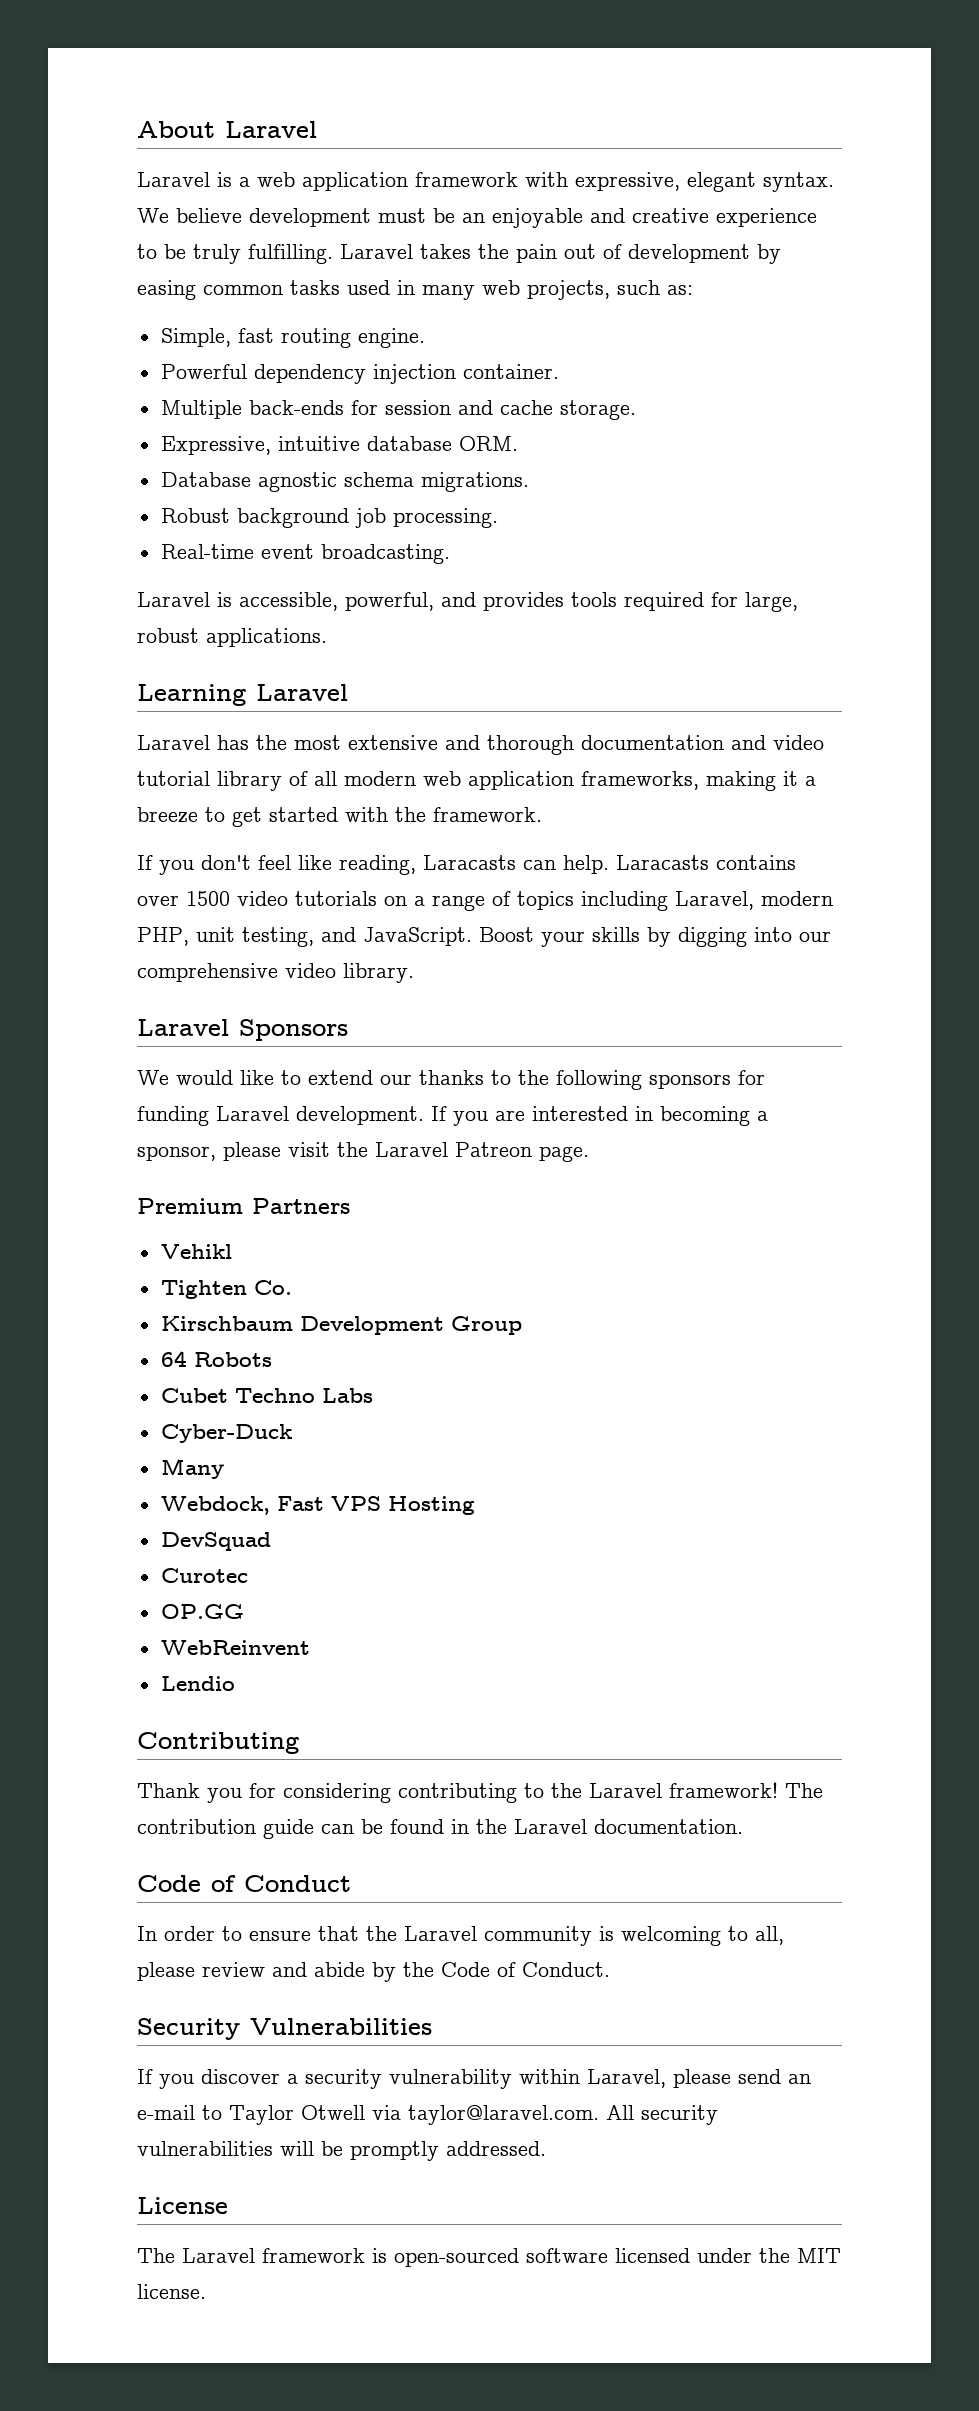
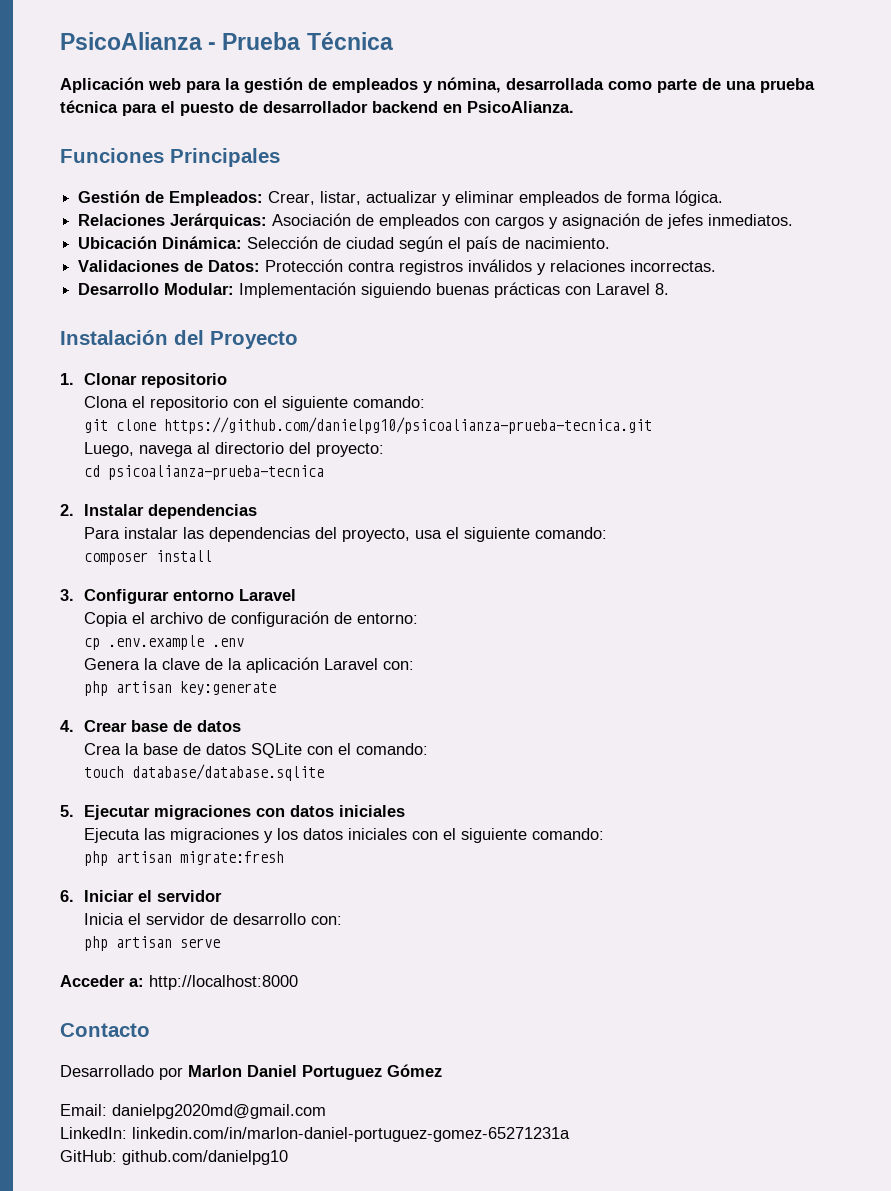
[137,121,317,138] [137,172,834,192] [137,208,817,228] [137,244,781,264] [137,280,693,300] [160,328,425,348] [160,364,559,384] [160,400,636,420] [160,436,518,455] [160,472,529,492] [160,508,498,528] [160,544,450,564] [137,592,798,612] [137,628,327,647] [137,684,348,706] [137,735,824,755] [137,771,816,791] [137,807,542,827] [137,855,796,875] [137,891,833,911] [137,927,831,947] [137,963,414,983] [137,1019,348,1041] [137,1070,765,1090] [137,1106,768,1126] [137,1142,589,1162] [137,1198,350,1214] [160,1244,232,1259] [160,1280,292,1299] [160,1316,522,1335] [160,1351,272,1367] [160,1388,373,1403] [160,1424,293,1443] [160,1458,224,1479] [160,1496,475,1515] [160,1532,271,1551] [160,1568,248,1583] [160,1604,244,1619] [160,1640,310,1655] [160,1676,235,1691] [137,1732,299,1754] [137,1782,823,1803] [137,1819,743,1839] [137,1875,351,1892] [137,1926,784,1946] [137,1962,610,1982] [137,2018,432,2040] [137,2069,811,2089] [137,2105,718,2125] [137,2141,546,2161] [137,2197,228,2214] [137,2248,841,2267] [137,2284,206,2299] About Laravel // Laravel is a web application framework with expressive, elegant syntax. We believe development must be an enjoyable and creative experience to be truly fulfilling. Laravel takes the pain out of development by easing common tasks used in many web projects, such as: // Simple, fast routing engine. // Powerful dependency injection container. // Multiple back-ends for session and cache storage. // Expressive, intuitive database ORM. // Database agnostic schema migrations. // Robust background job processing. // Real-time event broadcasting. // Laravel is accessible, powerful, and provides tools required for large, robust applications. // Learning Laravel // Laravel has the most extensive and thorough documentation and video tutorial library of all modern web application frameworks, making it a breeze to get started with the framework. // If you don't feel like reading, Laracasts can help. Laracasts contains over 1500 video tutorials on a range of topics including Laravel, modern PHP, unit testing, and JavaScript. Boost your skills by digging into our comprehensive video library. // Laravel Sponsors // We would like to extend our thanks to the following sponsors for funding Laravel development. If you are interested in becoming a sponsor, please visit the Laravel Patreon page. // Premium Partners // Vehikl // Tighten Co. // Kirschbaum Development Group // 64 Robots // Cubet Techno Labs // Cyber-Duck // Many // Webdock, Fast VPS Hosting // DevSquad // Curotec // OP.GG // WebReinvent // Lendio // Contributing // Thank you for considering contributing to the Laravel framework! The contribution guide can be found in the Laravel documentation. // Code of Conduct // In order to ensure that the Laravel community is welcoming to all, please review and abide by the Code of Conduct. // Security Vulnerabilities // If you discover a security vulnerability within Laravel, please send an e-mail to Taylor Otwell via taylor@laravel.com. All security vulnerabilities will be promptly addressed. // License // The Laravel framework is open-sourced software licensed under the MIT license. -> [60,32,393,50] [60,77,815,93] [60,100,574,116] [60,148,280,167] [78,190,724,206] [78,213,794,229] [78,236,611,252] [78,259,717,275] [78,282,670,298] [60,330,298,349] [60,373,228,388] [84,396,426,411] [84,417,653,434] [84,442,385,457] [84,465,325,480] [60,504,258,519] [84,527,608,542] [84,550,213,565] [60,589,297,604] [84,611,419,627] [84,635,245,650] [84,657,415,673] [84,681,277,696] [60,720,242,732] [84,743,429,758] [84,764,325,781] [60,805,406,820] [84,828,605,843] [84,851,285,866] [60,890,223,902] [84,913,343,925] [84,936,221,951] [60,975,298,990] [60,1023,150,1037] [60,1064,442,1080] [60,1104,326,1119] [60,1127,570,1142] [60,1150,288,1165] PsicoAlianza - Prueba Técnica // Aplicación web para la gestión de empleados y nómina, desarrollada como parte de una prueba técnica para el puesto de desarrollador backend en PsicoAlianza. // Funciones Principales // Gestión de Empleados: Crear, listar, actualizar y eliminar empleados de forma lógica. // Relaciones Jerárquicas: Asociación de empleados con cargos y asignación de jefes inmediatos. // Ubicación Dinámica: Selección de ciudad según el país de nacimiento. // Validaciones de Datos: Protección contra registros inválidos y relaciones incorrectas. // Desarrollo Modular: Implementación siguiendo buenas prácticas con Laravel 8. // Instalación del Proyecto // 1. Clonar repositorio // Clona el repositorio con el siguiente comando: // git clone https://github.com/danielpg10/psicoalianza-prueba-tecnica.git // Luego, navega al directorio del proyecto: // cd psicoalianza-prueba-tecnica // 2. Instalar dependencias // Para instalar las dependencias del proyecto, usa el siguiente comando: // composer install // 3. Configurar entorno Laravel // Copia el archivo de configuración de entorno: // cp .env.example .env // Genera la clave de la aplicación Laravel con: // php artisan key:generate // 4. Crear base de datos // Crea la base de datos SQLite con el comando: // touch database/database.sqlite // 5. Ejecutar migraciones con datos iniciales // Ejecuta las migraciones y los datos iniciales con el siguiente comando: // php artisan migrate:fresh // 6. Iniciar el servidor // Inicia el servidor de desarrollo con: // php artisan serve // Acceder a: http://localhost:8000 // Contacto // Desarrollado por Marlon Daniel Portuguez Gómez // Email: danielpg2020md@gmail.com // LinkedIn: linkedin.com/in/marlon-daniel-portuguez-gomez-65271231a // GitHub: github.com/danielpg10

